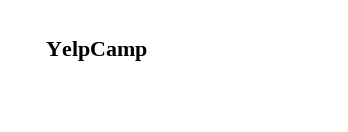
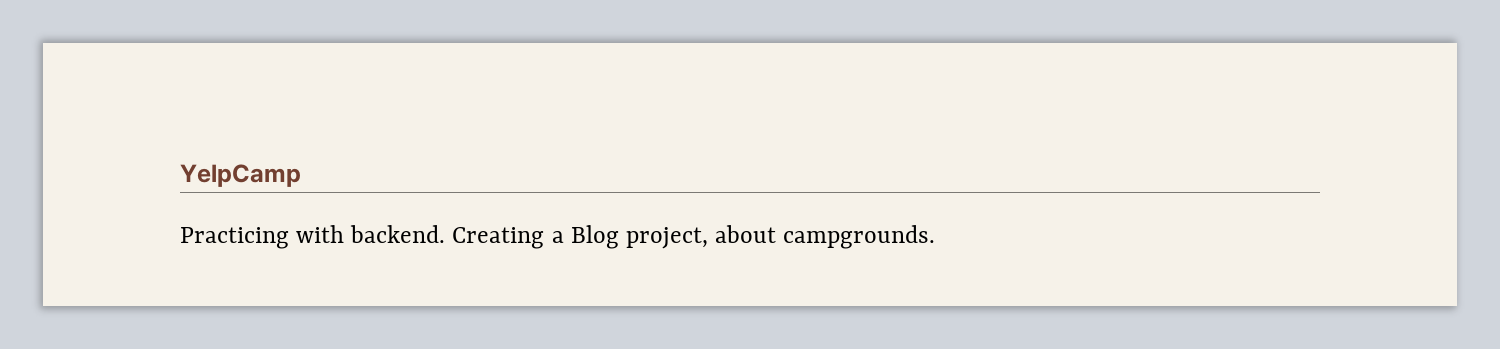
(147, 51) none -> [180,225,936,249] // Practicing with backend. Creating a Blog project, about campgrounds.

